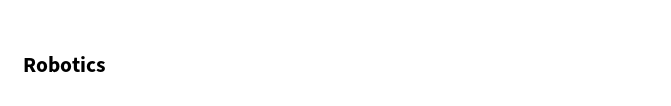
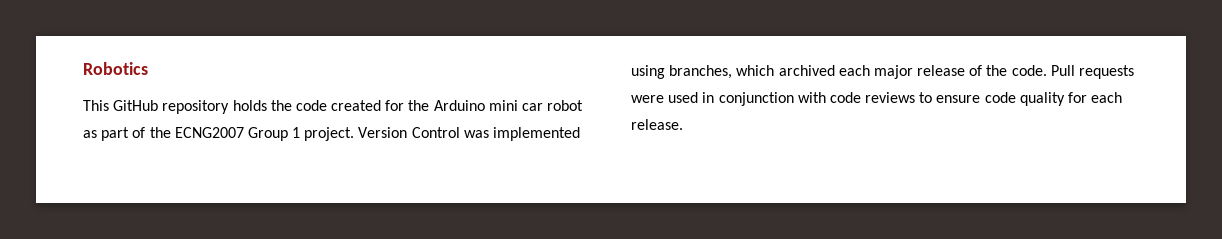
(106, 64) none -> [83,100,584,114] [83,127,581,141] [631,65,1135,79] [631,92,1123,106] [631,119,683,130] // This GitHub repository holds the code created for the Arduino mini car robot as part of the ECNG2007 Group 1 project. Version Control was implemented using branches, which archived each major release of the code. Pull requests were used in conjunction with code reviews to ensure code quality for each release.

